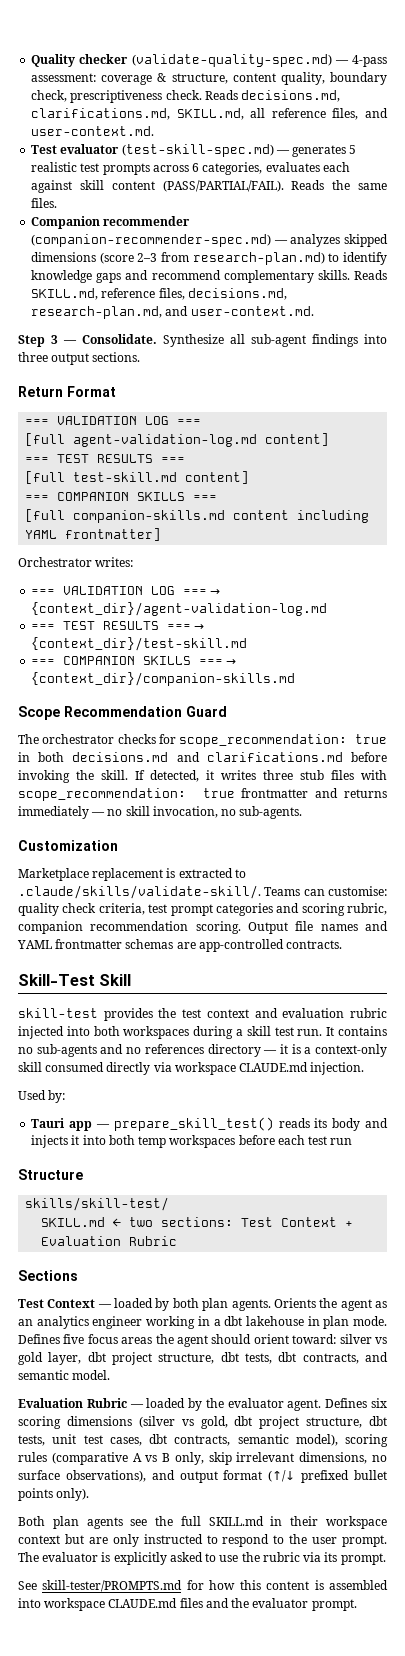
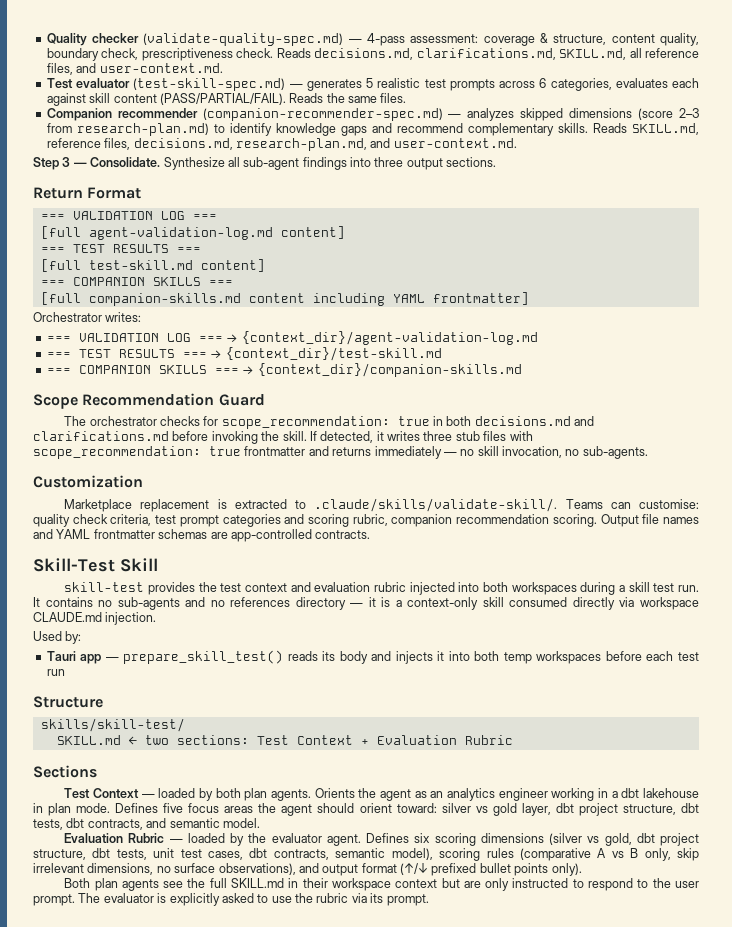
[18,1580,388,1592] [18,1598,357,1611] // See skill-tester/PROMPTS.md for how this content is assembled into workspace CLAUDE.md files and the evaluator prompt. -> (429, 900) none

